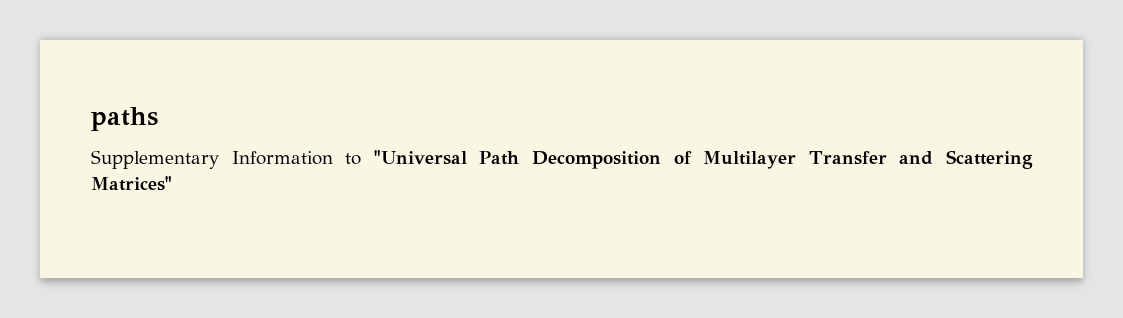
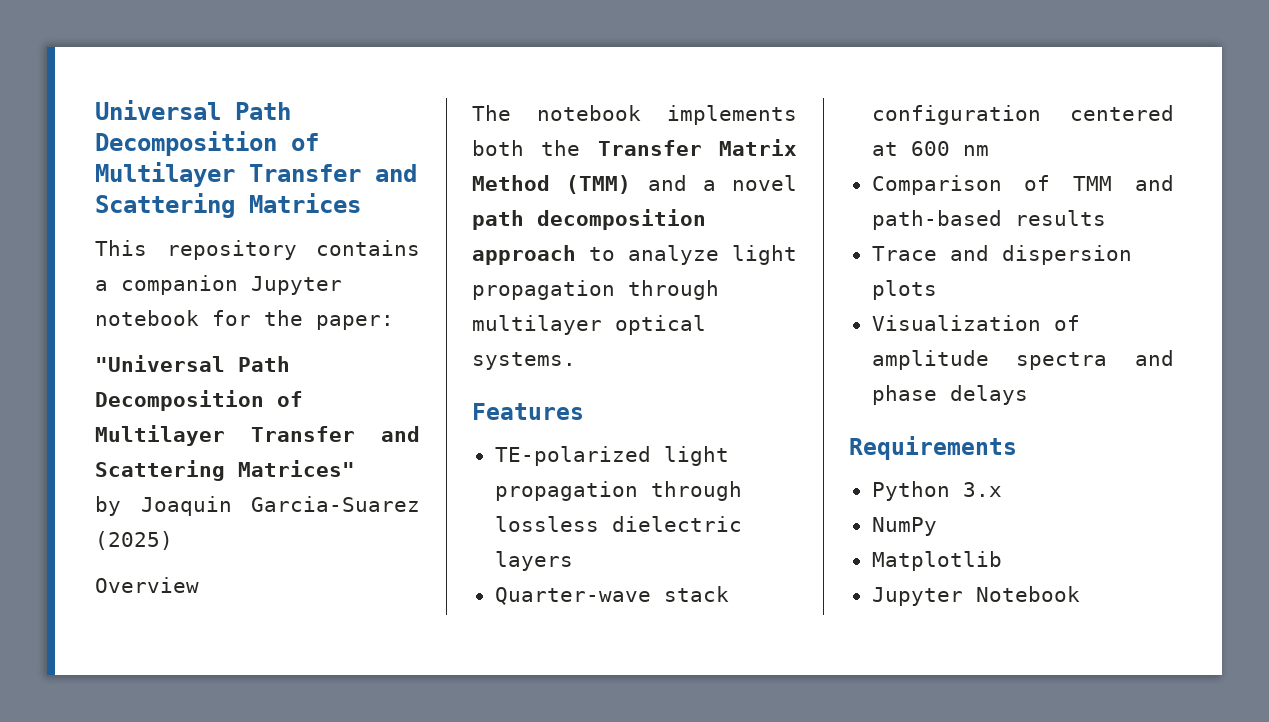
[91,107,158,131] [91,150,362,169] paths // Supplementary Information to -> [95,100,291,120] [95,131,319,156] [95,162,417,187] [95,193,361,218] [95,240,420,260] [95,275,342,295] [95,310,394,330] Universal Path Decomposition of Multilayer Transfer and Scattering Matrices // This repository contains a companion Jupyter notebook for the paper: //
(172, 183) none -> [95,496,420,516] [95,531,173,550] [95,577,199,593] [472,105,797,125] [472,139,797,156] [472,175,797,194] [472,209,706,230] [472,245,797,265] [472,280,719,300] [472,315,706,335] [472,352,576,370] [472,403,584,420] [494,446,729,466] [494,481,742,501] [494,516,742,532] [494,551,573,571] [494,586,729,605] [871,105,1174,125] [871,141,989,156] [871,175,1174,195] [871,210,1106,230] [871,245,1132,265] [871,280,937,300] [871,315,1080,331] [871,350,1174,370] [871,385,1028,405] [849,436,1017,460] [871,481,1002,501] [871,517,937,536] [871,551,1002,571] [871,586,1080,606] // by Joaquin Garcia-Suarez (2025) // Overview // The notebook implements both the Transfer Matrix Method (TMM) and a novel path decomposition approach to analyze light propagation through multilayer optical systems. // Features // TE-polarized light propagation through lossless dielectric layers // Quarter-wave stack configuration centered at 600 nm // Comparison of TMM and path-based results // Trace and dispersion plots // Visualization of amplitude spectra and phase delays // Requirements // Python 3.x // NumPy // Matplotlib // Jupyter Notebook

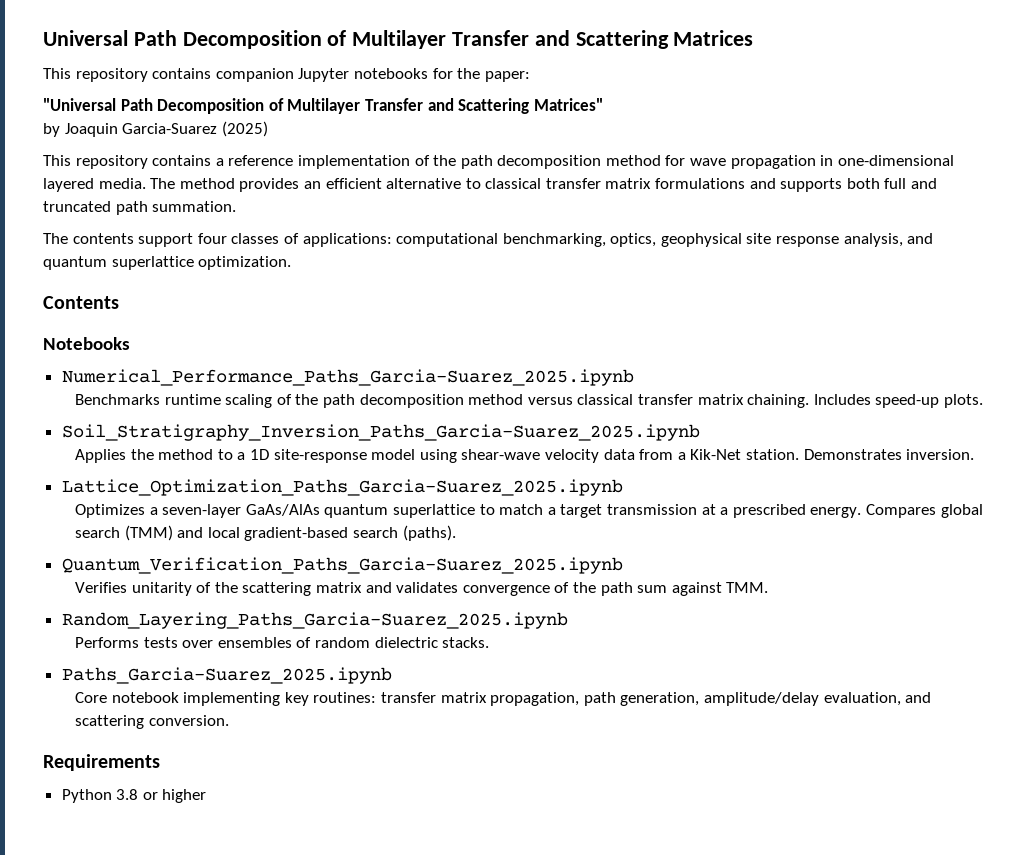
[95,280,108,291] a -> (212, 73) none
[95,310,199,326] notebook -> [353,68,428,79] notebooks
[95,577,199,593] [472,105,797,125] [472,139,797,156] [472,175,797,194] [472,209,706,230] [472,245,797,265] [472,280,719,300] [472,315,706,335] [472,352,576,370] [472,403,584,420] [494,446,729,466] [494,481,742,501] [494,516,742,532] [494,551,573,571] [494,586,729,605] [871,105,1174,125] [871,141,989,156] [871,175,1174,195] [871,210,1106,230] [871,245,1132,265] [871,280,937,300] [871,315,1080,331] [871,350,1174,370] [871,385,1028,405] [849,436,1017,460] [871,481,1002,501] [871,517,937,536] [871,551,1002,571] [871,586,1080,606] Overview // The notebook implements both the Transfer Matrix Method (TMM) and a novel path decomposition approach to analyze light propagation through multilayer optical systems. // Features // TE-polarized light propagation through lossless dielectric layers // Quarter-wave stack configuration centered at 600 nm // Comparison of TMM and path-based results // Trace and dispersion plots // Visualization of amplitude spectra and phase delays // Requirements // Python 3.x // NumPy // Matplotlib // Jupyter Notebook -> [43,155,954,169] [43,178,938,192] [43,201,237,215] [43,233,934,247] [43,256,292,270] [43,296,119,309] [43,337,130,350] [61,369,634,386] [75,394,983,408] [61,424,700,441] [75,449,975,463] [61,479,623,496] [75,504,983,518] [75,525,456,541] [61,557,623,574] [75,582,769,596] [61,612,568,629] [75,637,490,648] [61,667,392,684] [75,692,932,706] [75,715,229,729] [43,754,160,771] [61,789,207,803] This repository contains a reference implementation of the path decomposition method for wave propagation in one-dimensional layered media. The method provides an efficient alternative to classical transfer matrix formulations and supports both full and truncated path summation. // The contents support four classes of applications: computational benchmarking, optics, geophysical site response analysis, and quantum superlattice optimization. // Contents // Notebooks // Numerical_Performance_Paths_Garcia-Suarez_2025.ipynb // Benchmarks runtime scaling of the path decomposition method versus classical transfer matrix chaining. Includes speed-up plots. // Soil_Stratigraphy_Inversion_Paths_Garcia-Suarez_2025.ipynb // Applies the method to a 1D site-response model using shear-wave velocity data from a Kik-Net station. Demonstrates inversion. // Lattice_Optimization_Paths_Garcia-Suarez_2025.ipynb // Optimizes a seven-layer GaAs/AlAs quantum superlattice to match a target transmission at a prescribed energy. Compares global search (TMM) and local gradient-based search (paths). // Quantum_Verification_Paths_Garcia-Suarez_2025.ipynb // Verifies unitarity of the scattering matrix and validates convergence of the path sum against TMM. // Random_Layering_Paths_Garcia-Suarez_2025.ipynb // Performs tests over ensembles of random dielectric stacks. // Paths_Garcia-Suarez_2025.ipynb // Core notebook implementing key routines: transfer matrix propagation, path generation, amplitude/delay evaluation, and scattering conversion. // Requirements // Python 3.8 or higher

